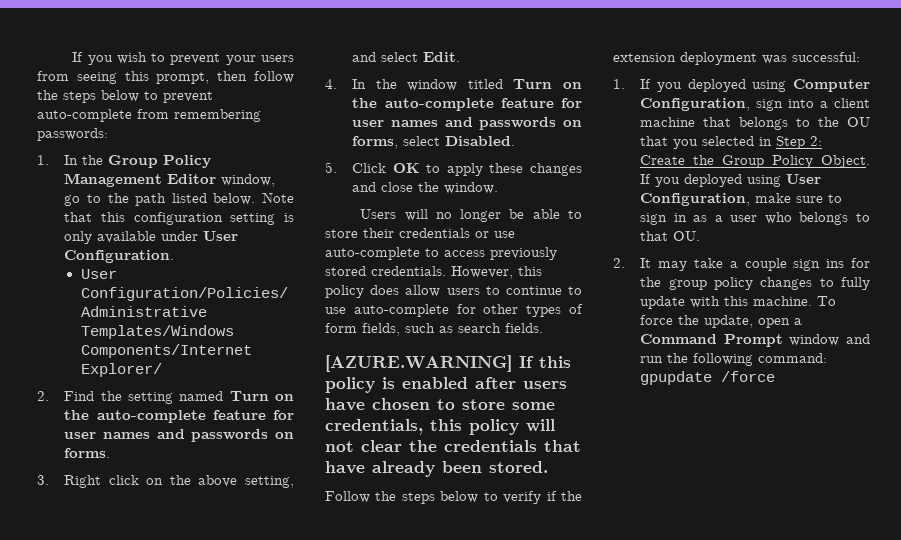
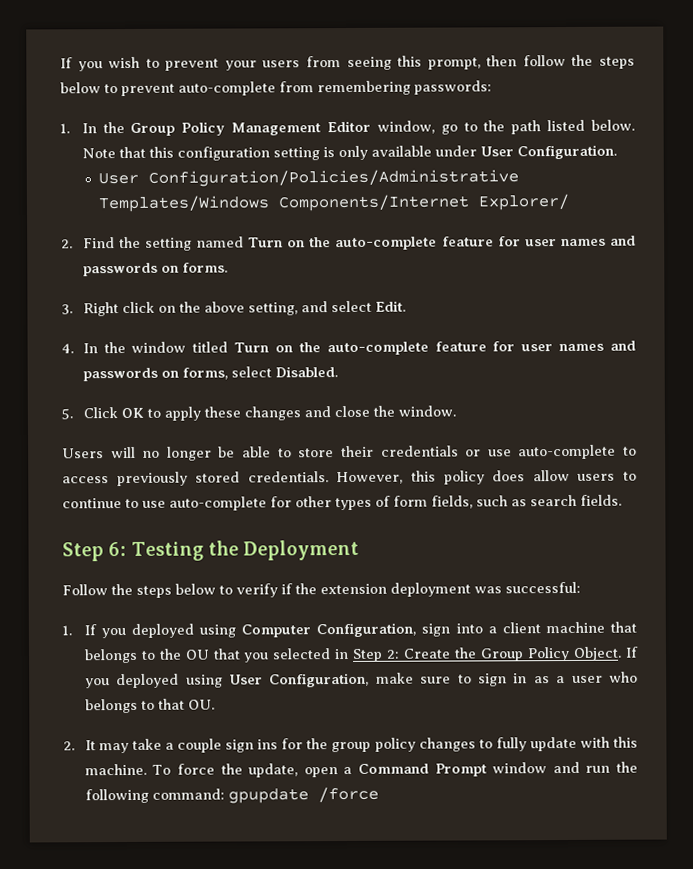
[325,355,571,372] [325,377,567,393] [325,398,555,411] [325,419,555,435] [325,440,581,452] [325,461,548,477] [AZURE.WARNING] If this policy is enabled after users have chosen to store some credentials, this policy will not clear the credentials that have already been stored. -> [62,539,360,562] Step 6: Testing the Deployment

